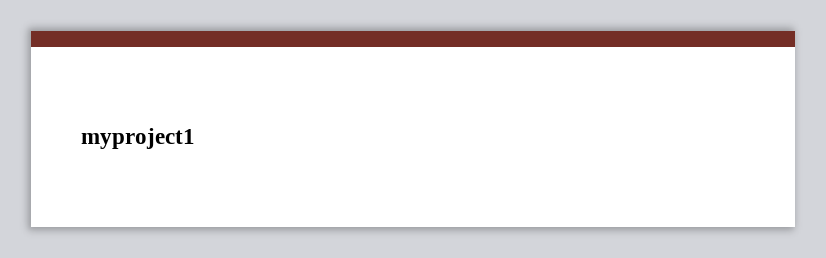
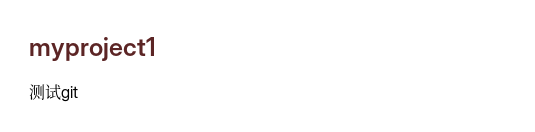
(195, 138) none -> [29,84,78,102] // 测试git

